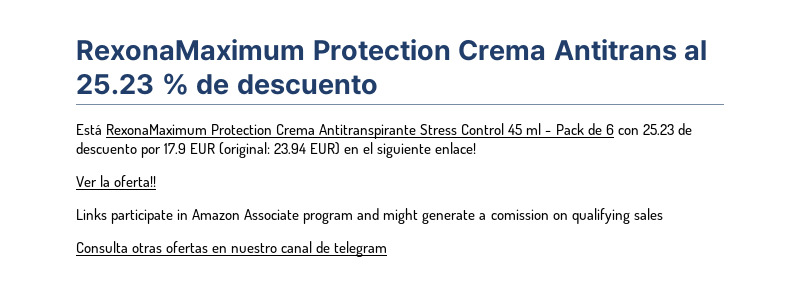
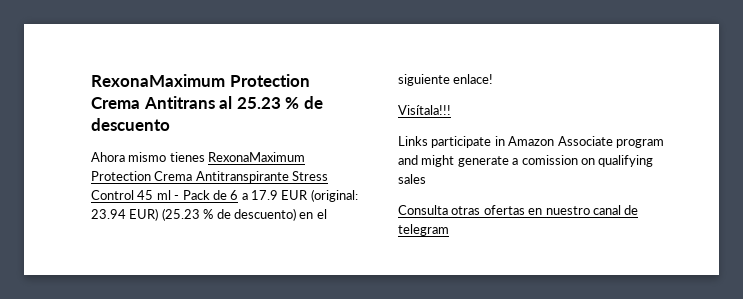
[76,124,102,135] Está -> [91,152,205,162] Ahora mismo tienes
[617,123,692,135] [76,142,162,158] con 25.23 de descuento por -> [241,193,248,200] a
(341, 148) none -> [161,208,296,221] (25.23 % de descuento)
[76,175,157,187] Ver la oferta!! -> [398,105,451,115] Visítala!!!

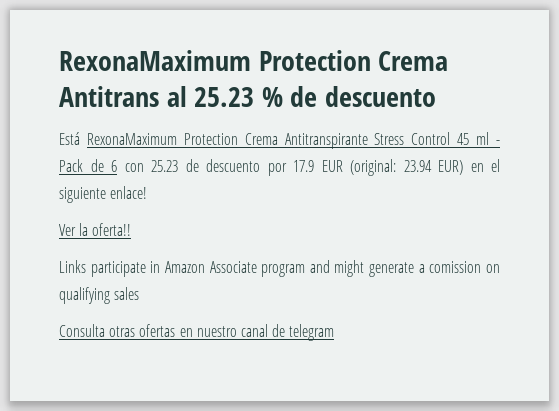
[91,152,205,162] Ahora mismo tienes -> [59,132,80,145] Está
[241,193,248,200] a -> [124,159,287,176] con 25.23 de descuento por
[161,208,296,221] (25.23 % de descuento) -> (463, 167) none
[398,105,451,115] Visítala!!! -> [59,223,132,236] Ver la oferta!!

